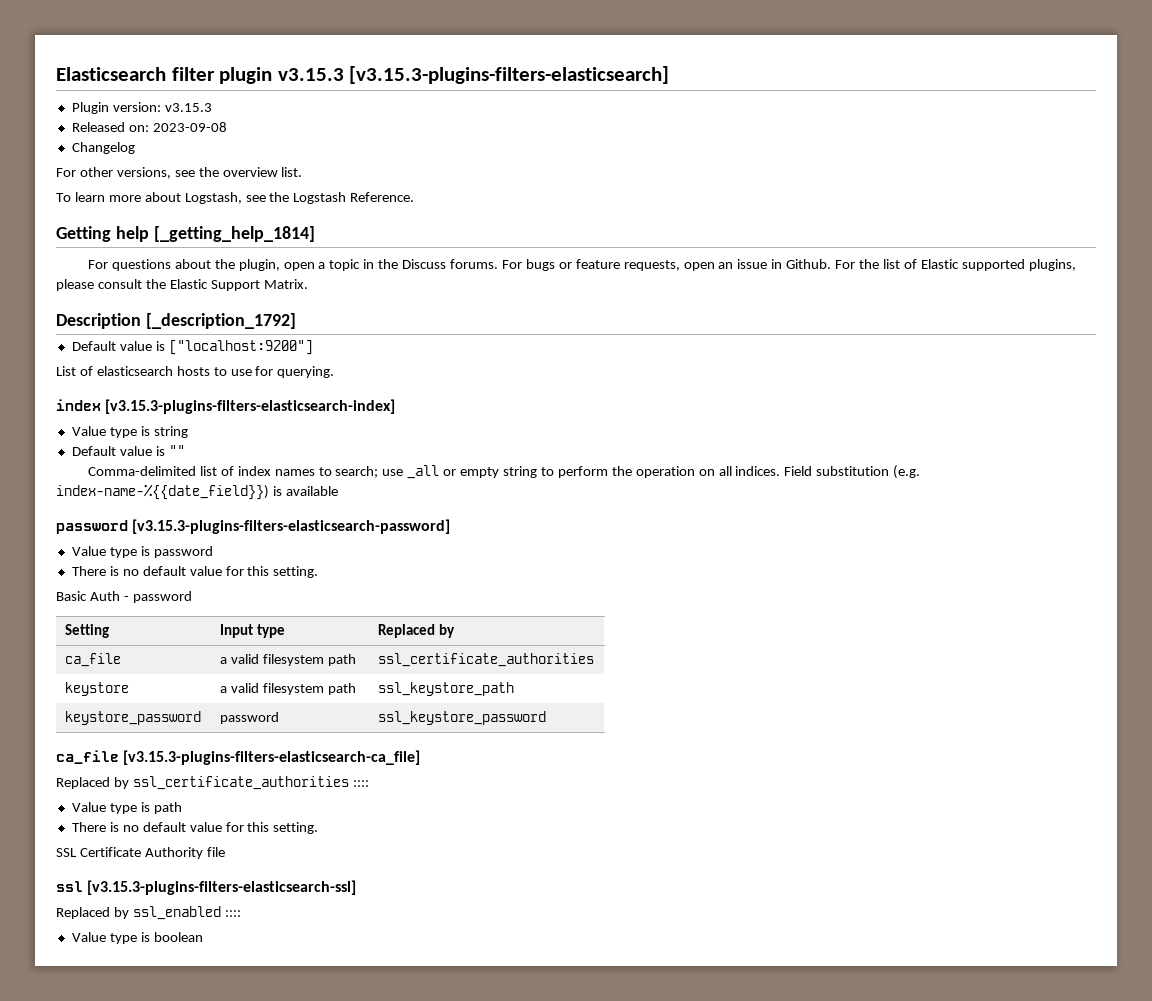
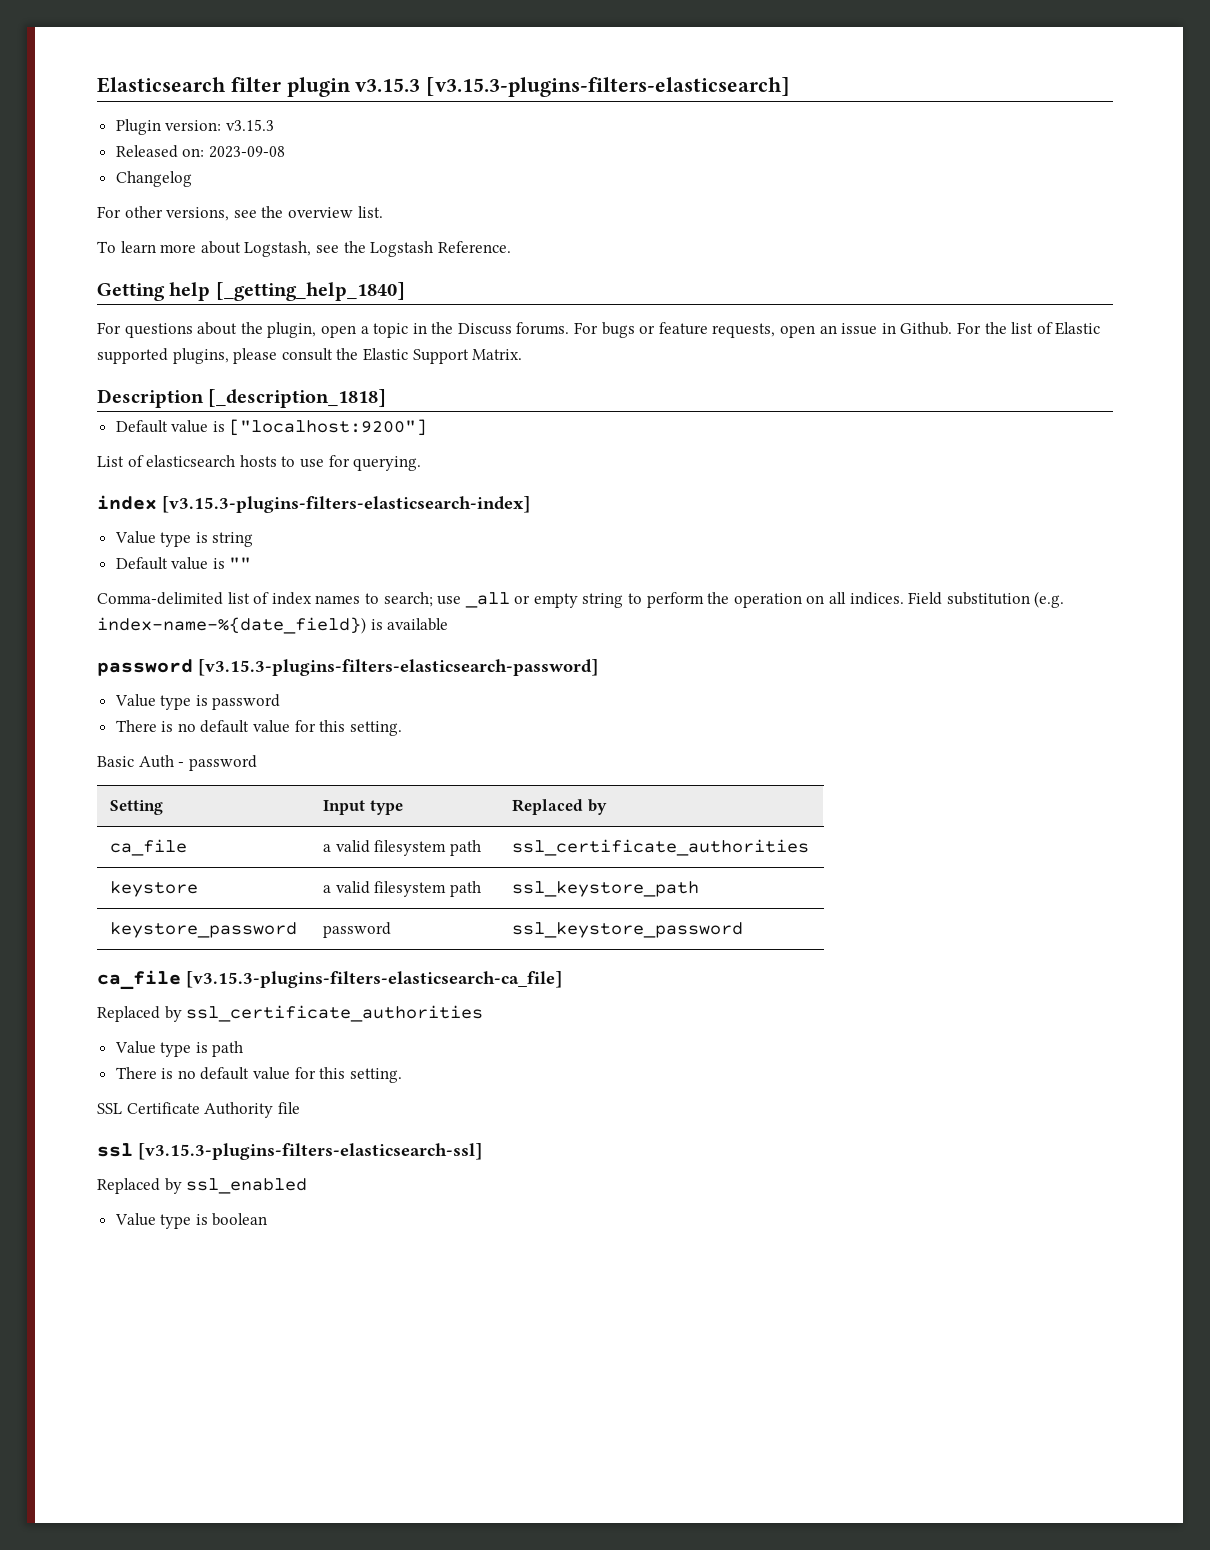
[153,226,315,242] [_getting_help_1814] -> [215,282,405,301] [_getting_help_1840]
[145,313,296,329] [_description_1792] -> [208,389,387,408] [_description_1818]
[56,484,269,500] index-name-%{{date_field}}) -> [97,617,366,634] index-name-%{date_field})
[352,780,369,787] :::: -> (484, 1013) none
[224,910,241,917] :::: -> (308, 1186) none

